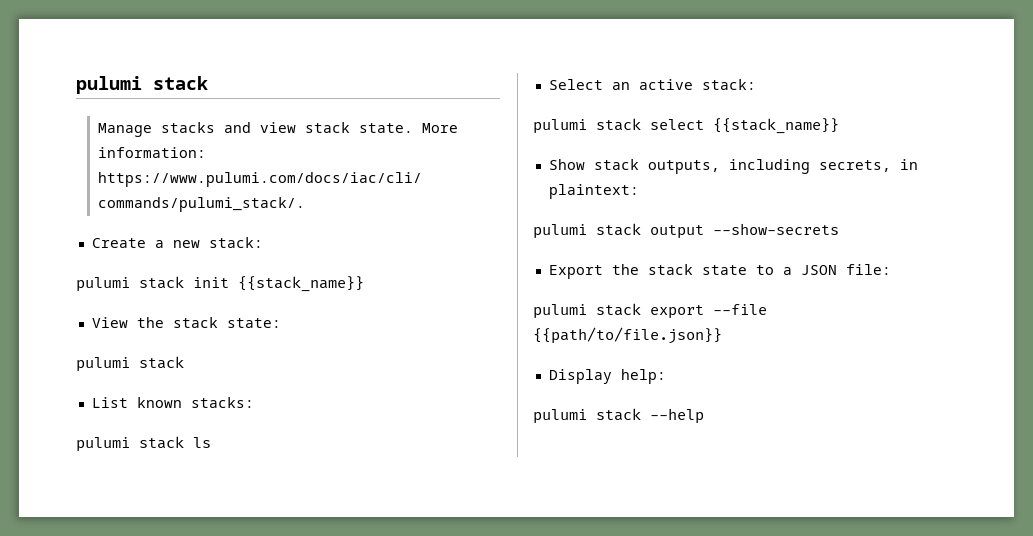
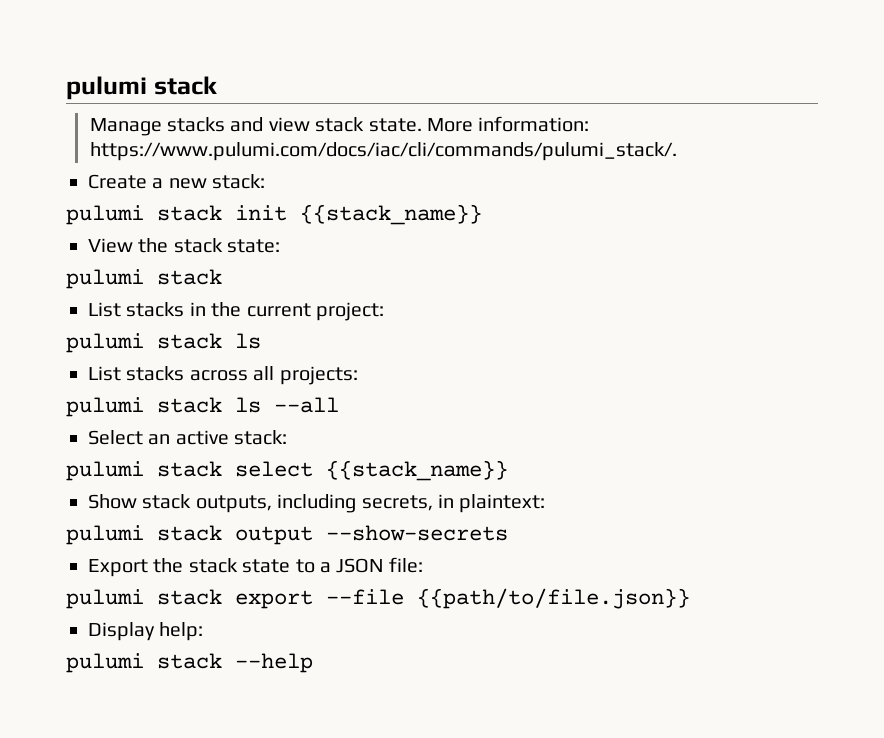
[136,397,254,408] [76,436,211,452] known stacks: // pulumi stack ls -> [126,302,384,321] [66,333,261,353] [88,366,358,385] [66,397,339,417] stacks in the current project: // pulumi stack ls // List stacks across all projects: // pulumi stack ls --all

